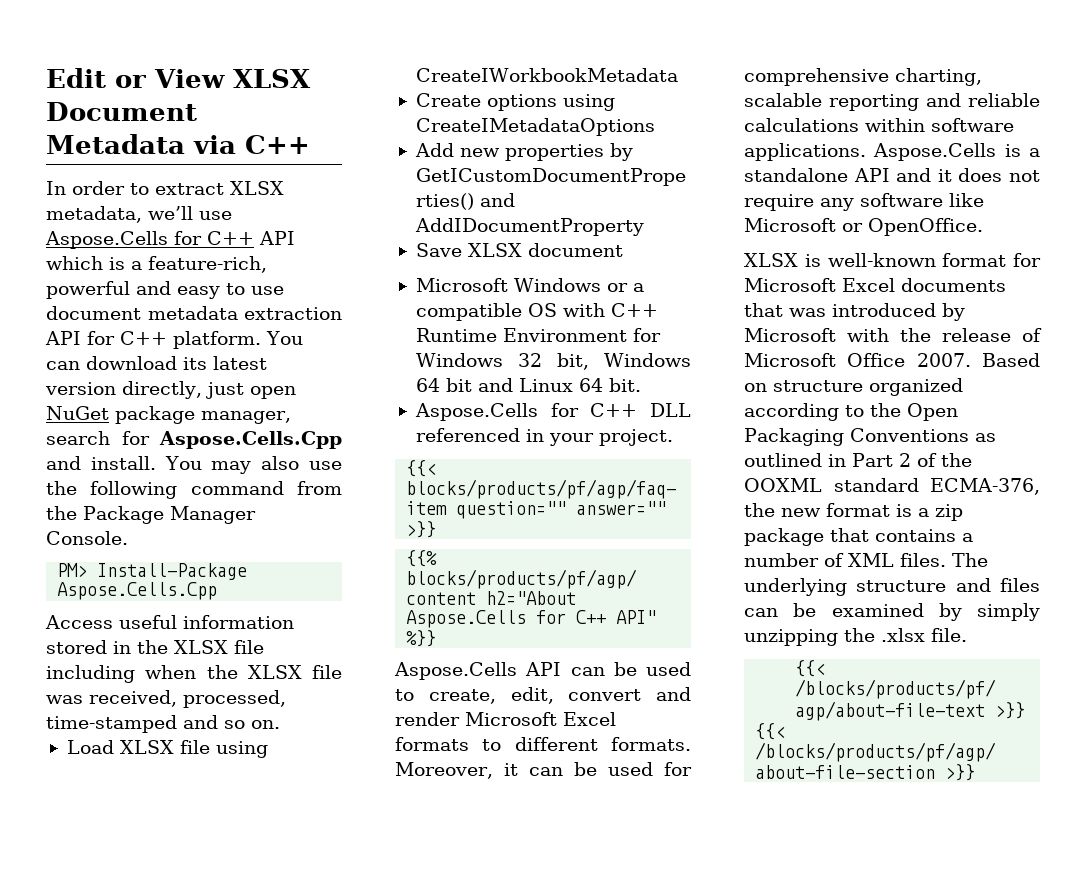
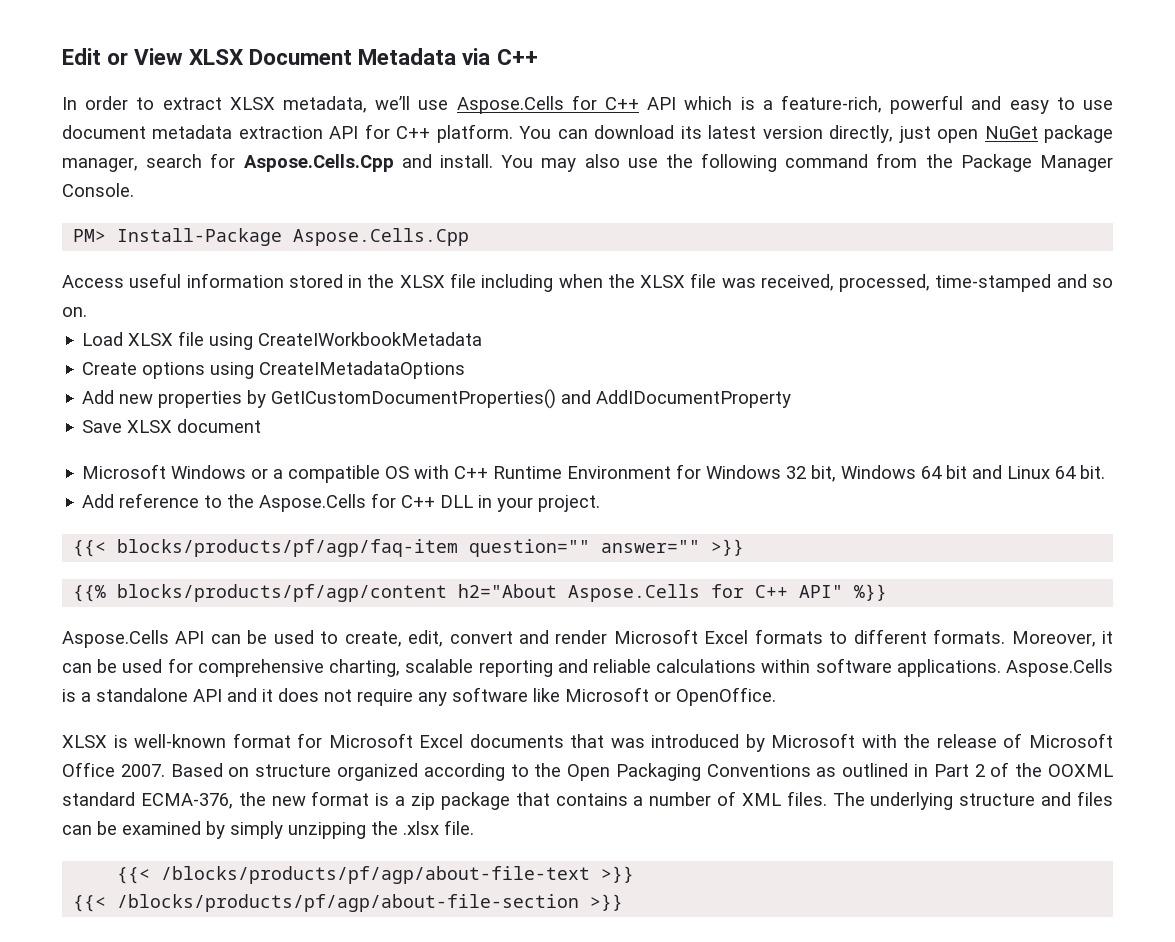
(641, 385) none -> [82,493,255,508] Add reference to the
[415,428,520,442] referenced -> (474, 501) none

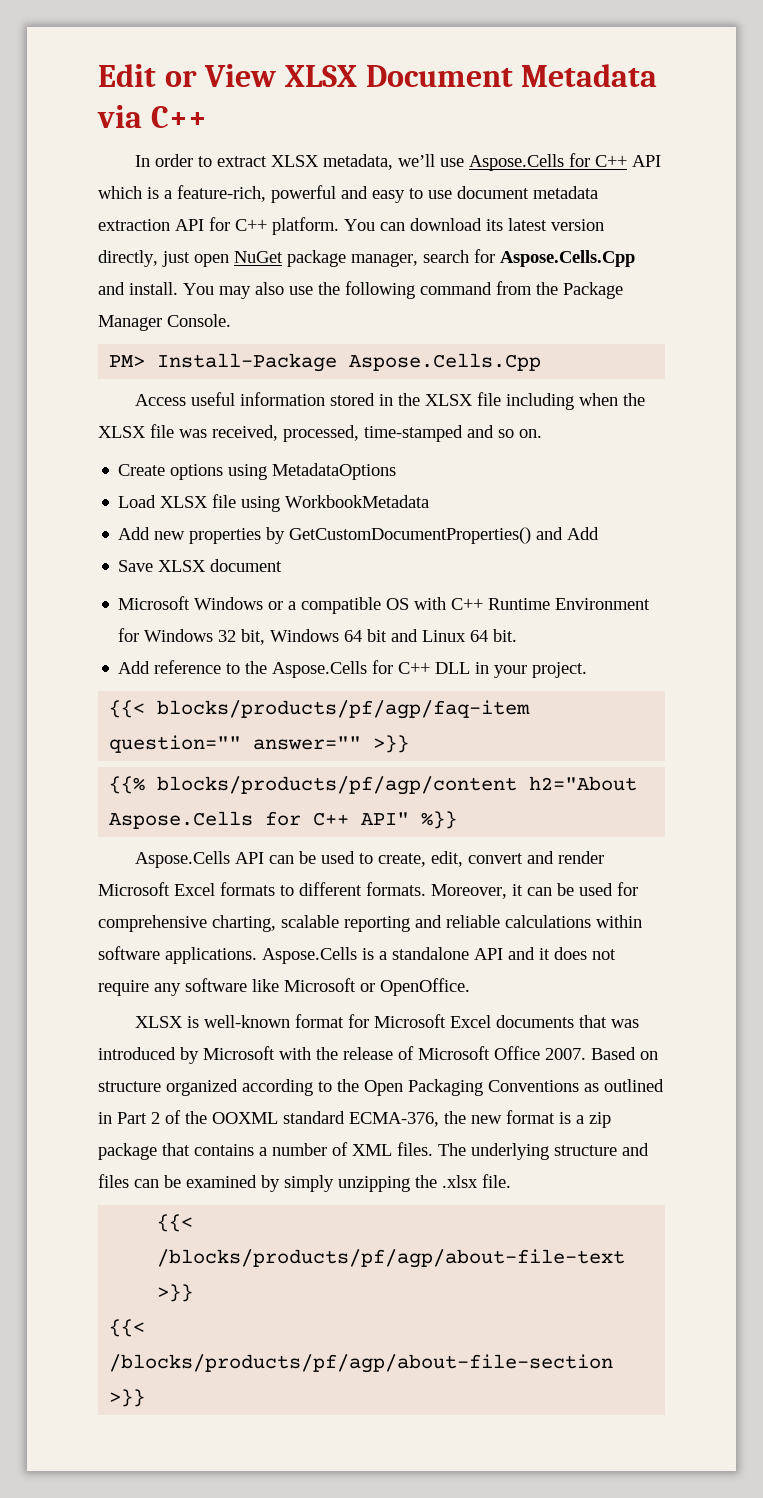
(87, 312) none -> [118,463,397,480] // Create options using MetadataOptions
[258,332,483,346] [82,361,466,379] CreateIWorkbookMetadata // Create options using CreateIMetadataOptions -> [285,495,430,508] WorkbookMetadata
[271,389,792,409] GetICustomDocumentProperties() and AddIDocumentProperty -> [289,527,600,544] GetCustomDocumentProperties() and Add

